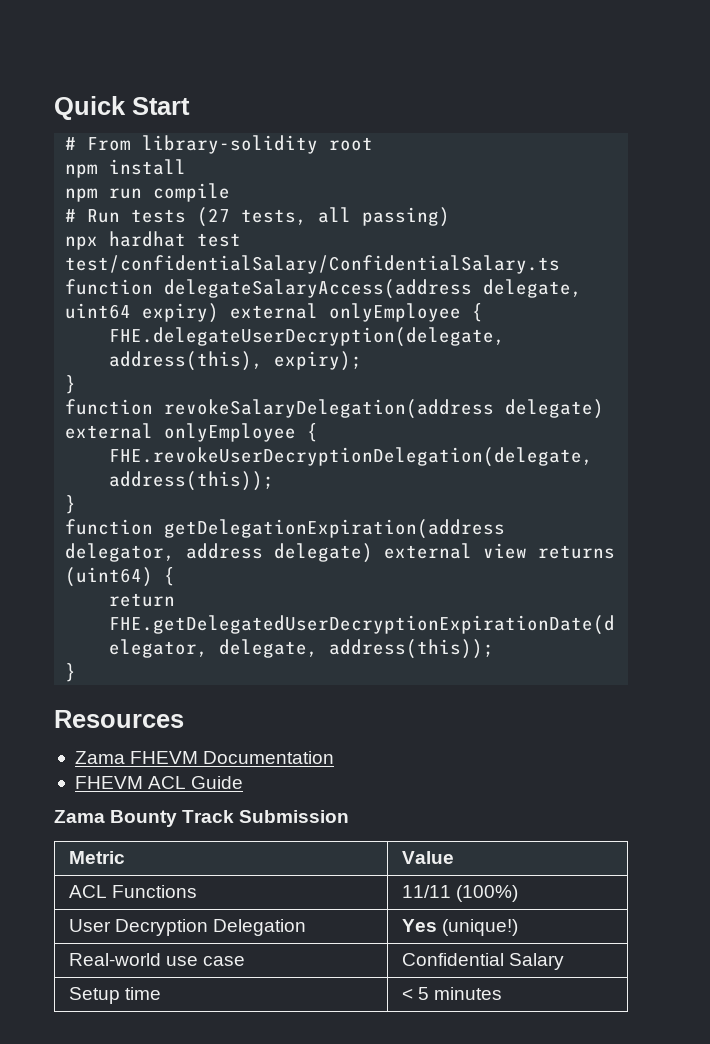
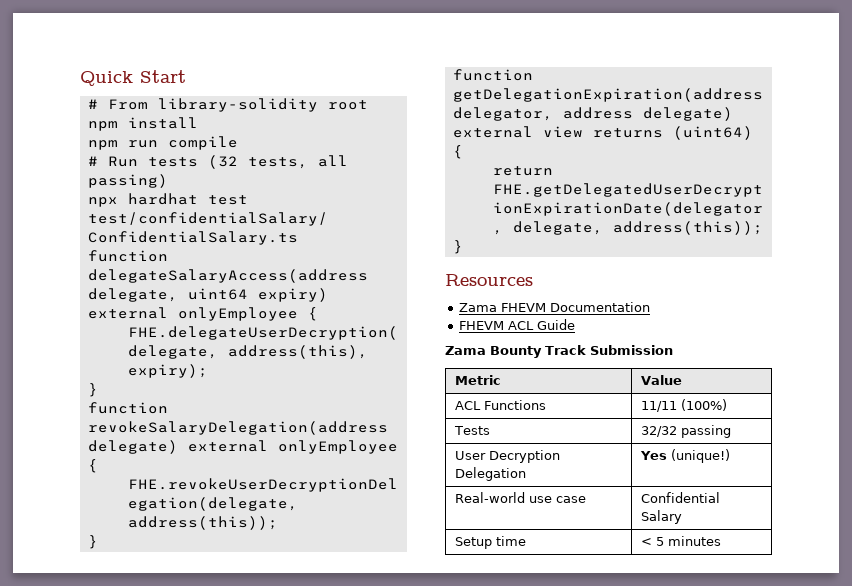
[197,207,231,227] (27 -> [207,155,238,169] (32
(518, 893) none -> [453,426,490,435] [640,425,731,438] // Tests | 32/32 passing

